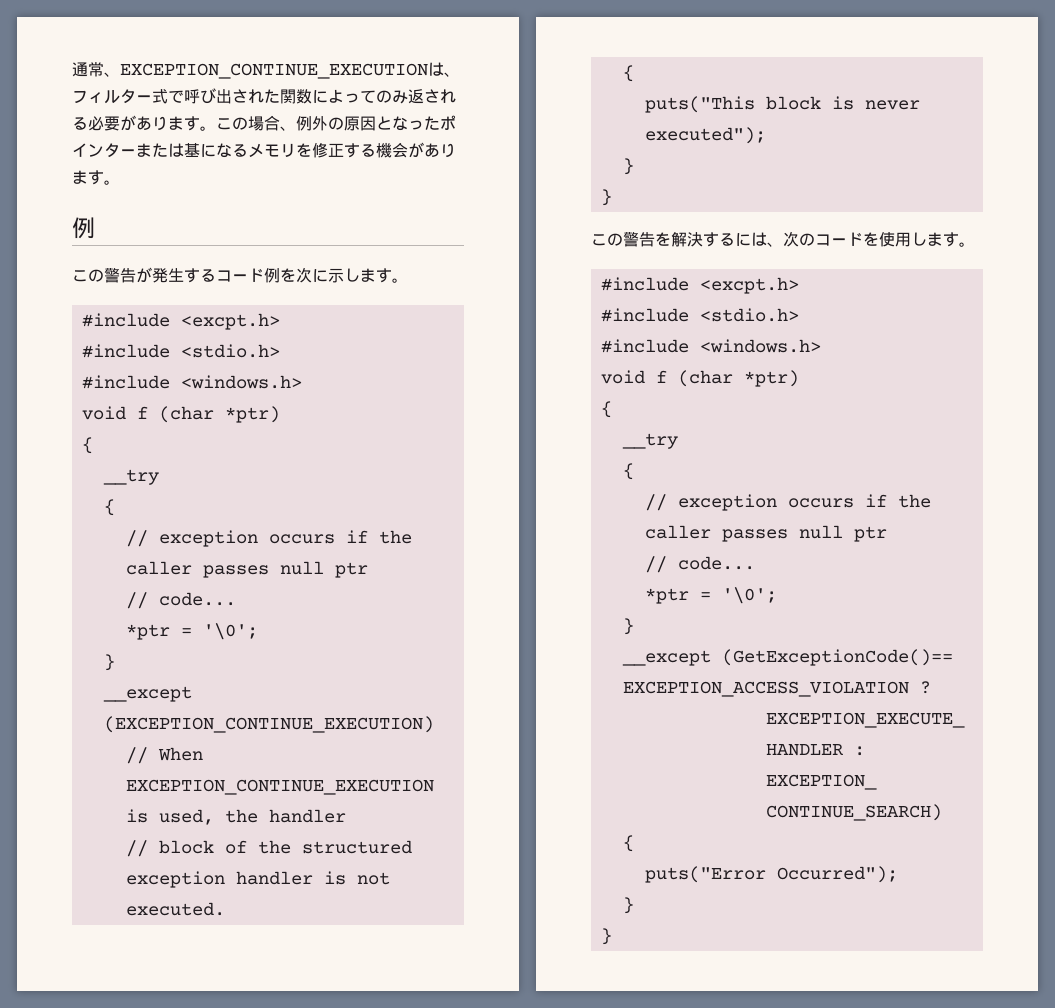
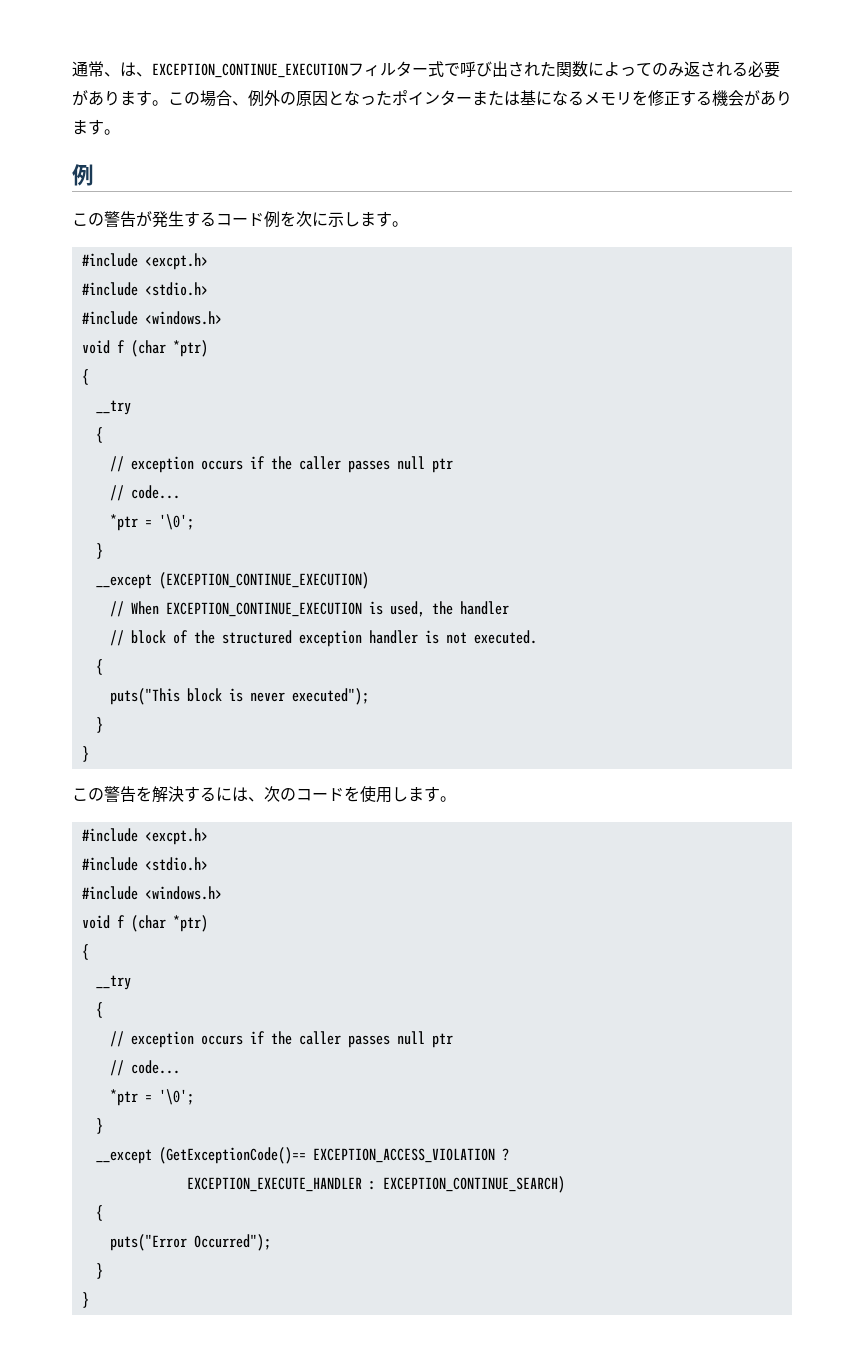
[120,62,460,79] EXCEPTION_CONTINUE_EXECUTIONは、 -> [120,62,348,78] は、EXCEPTION_CONTINUE_EXECUTION

